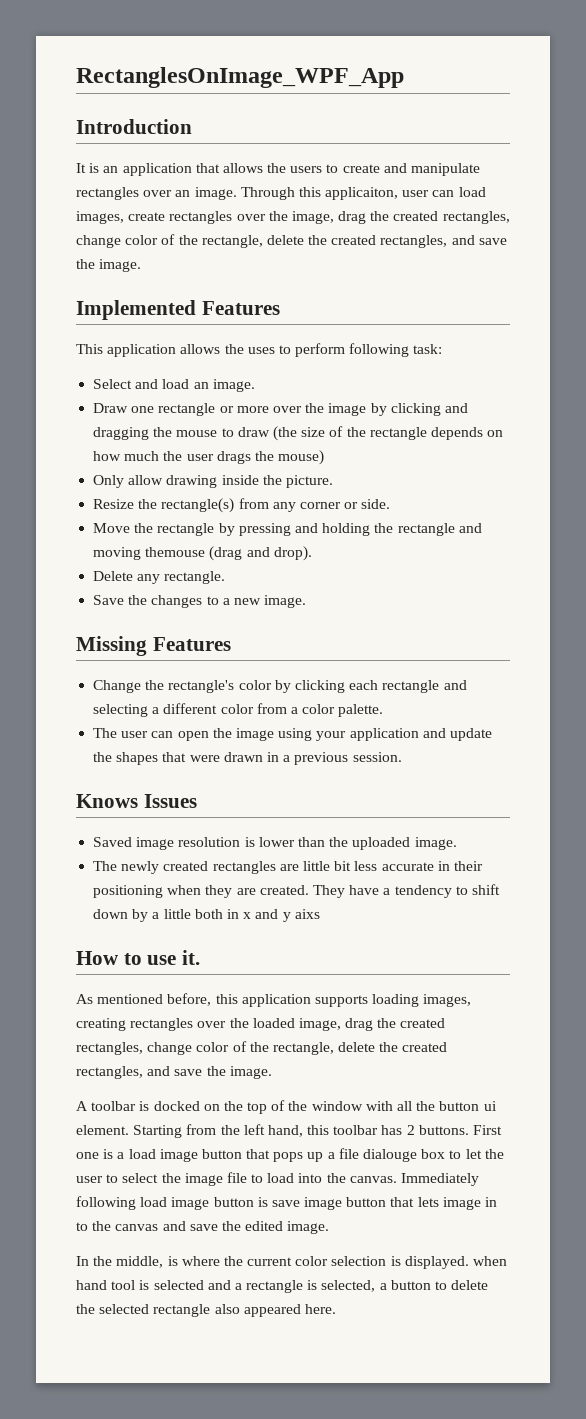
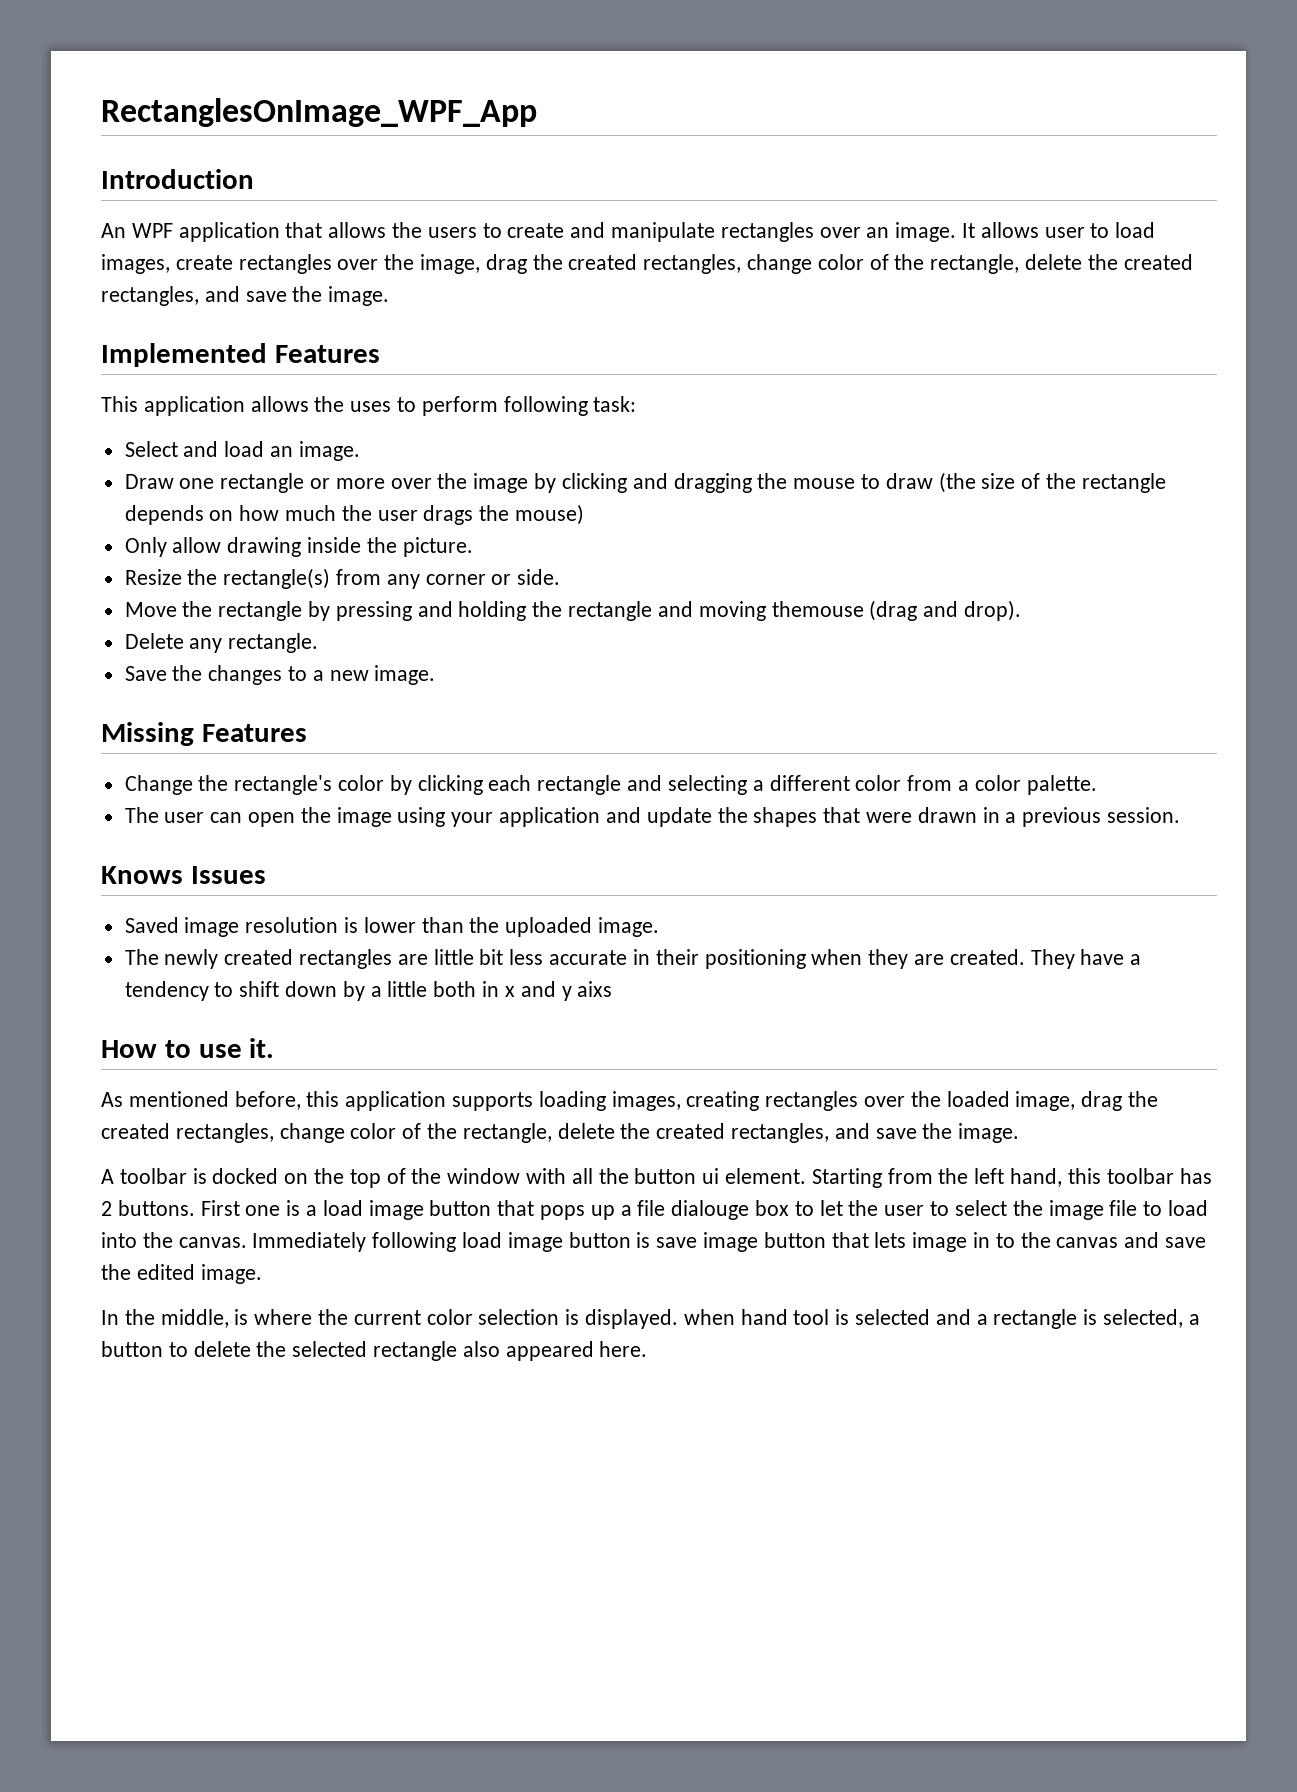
[76,163,119,173] It is an -> [101,223,173,238] An WPF
[240,187,455,200] Through this applicaiton, user can -> [962,222,1110,238] It allows user to

